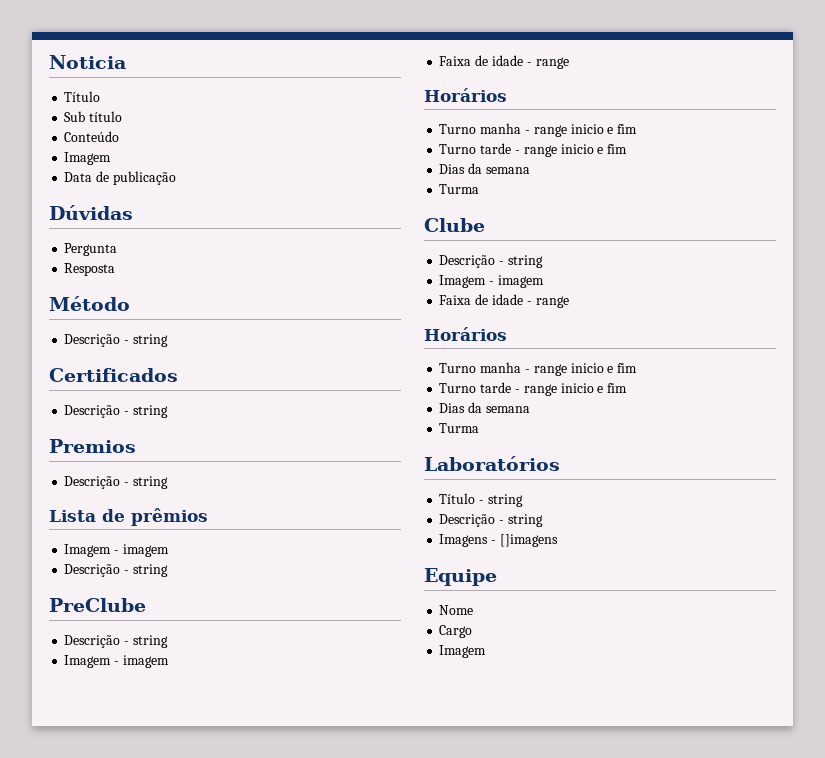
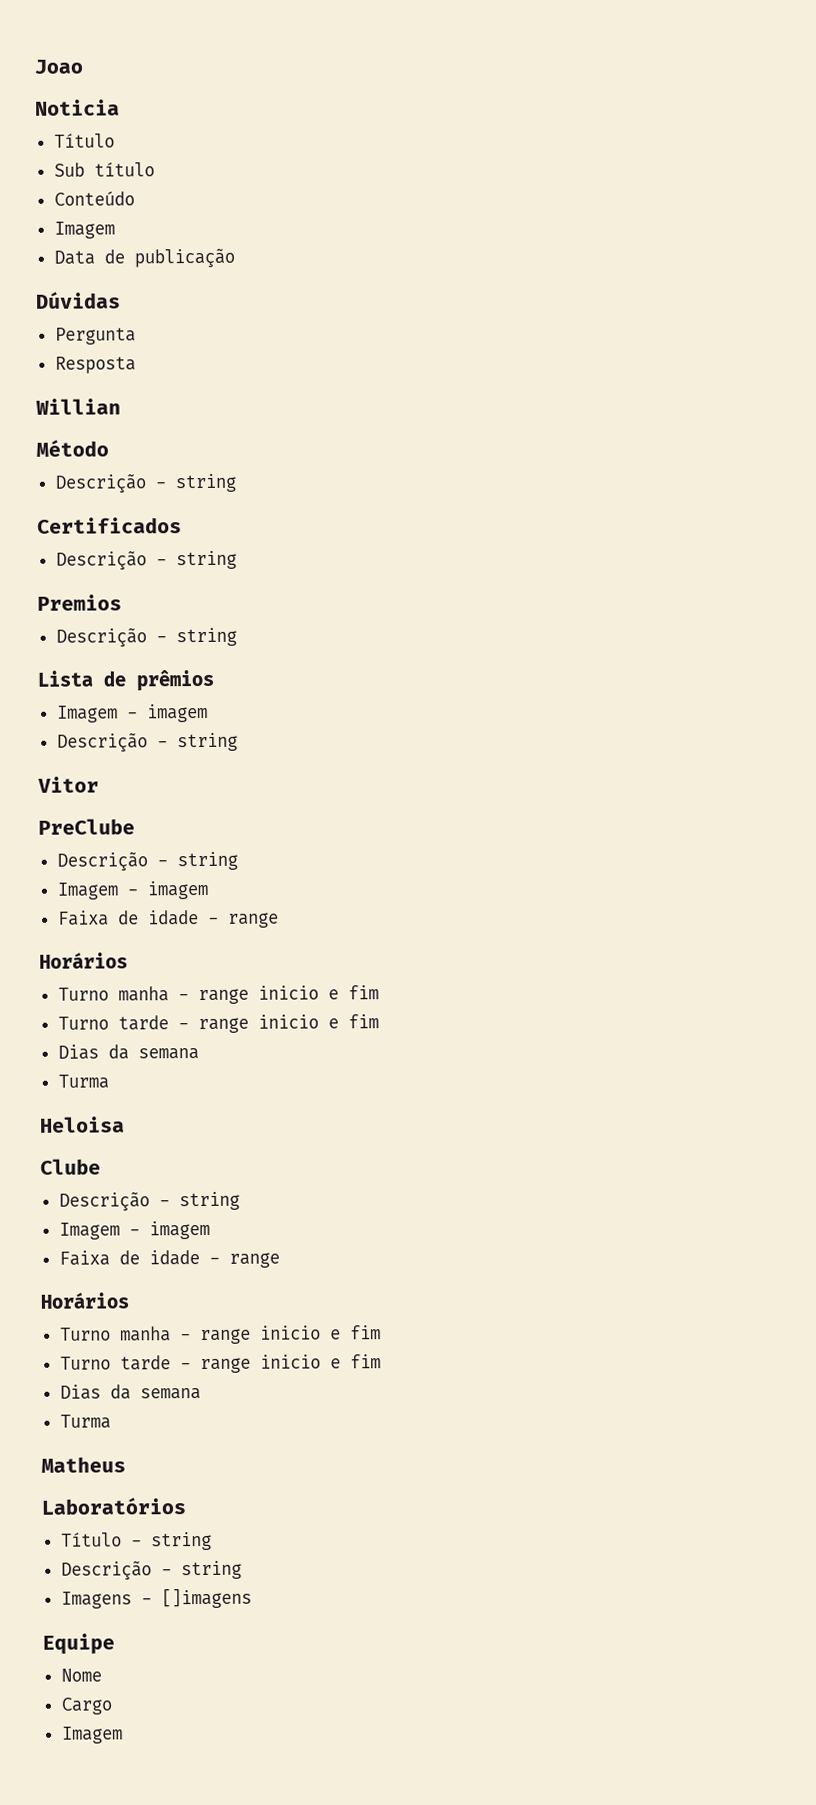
(49, 62) none -> [34,59,83,74] Joao //
(116, 269) none -> [35,398,121,415] // Willian
(168, 570) none -> [37,776,99,793] // Vitor
(480, 189) none -> [40,1116,125,1133] // Heloisa
(480, 428) none -> [41,1456,126,1473] // Matheus

